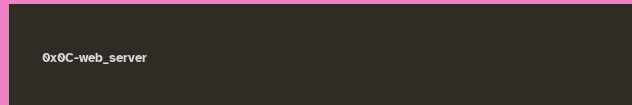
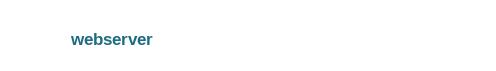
[42,53,147,64] 0x0C-web_server -> [70,33,153,45] webserver

